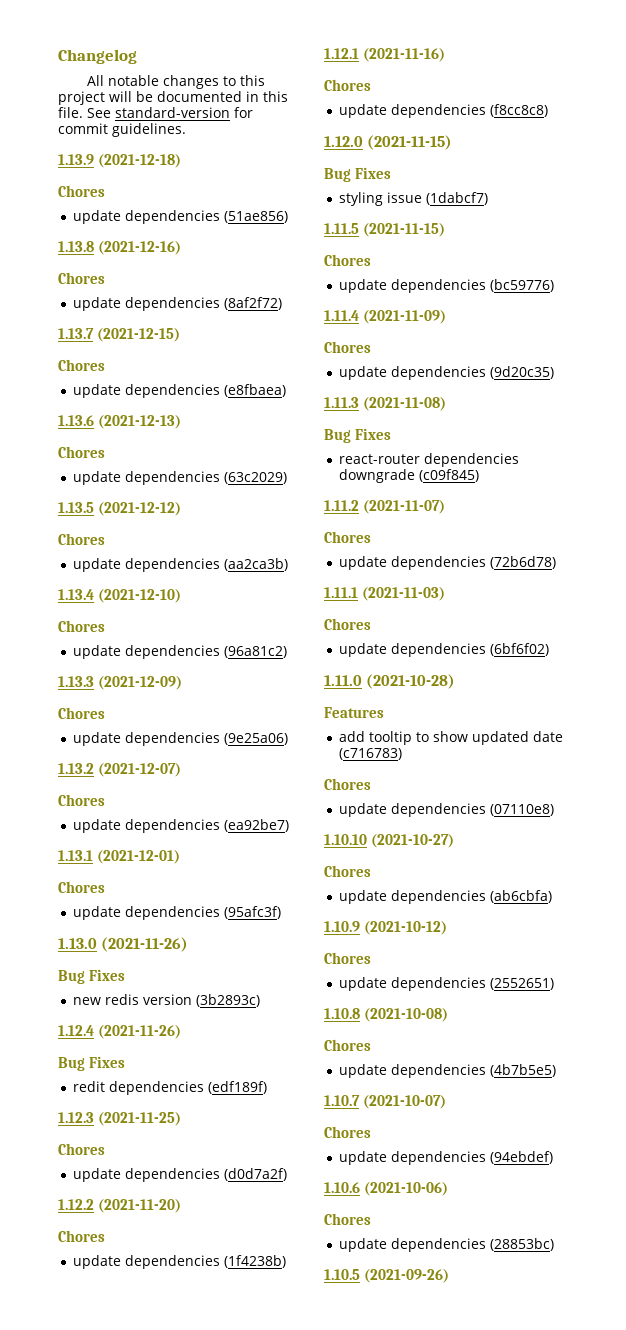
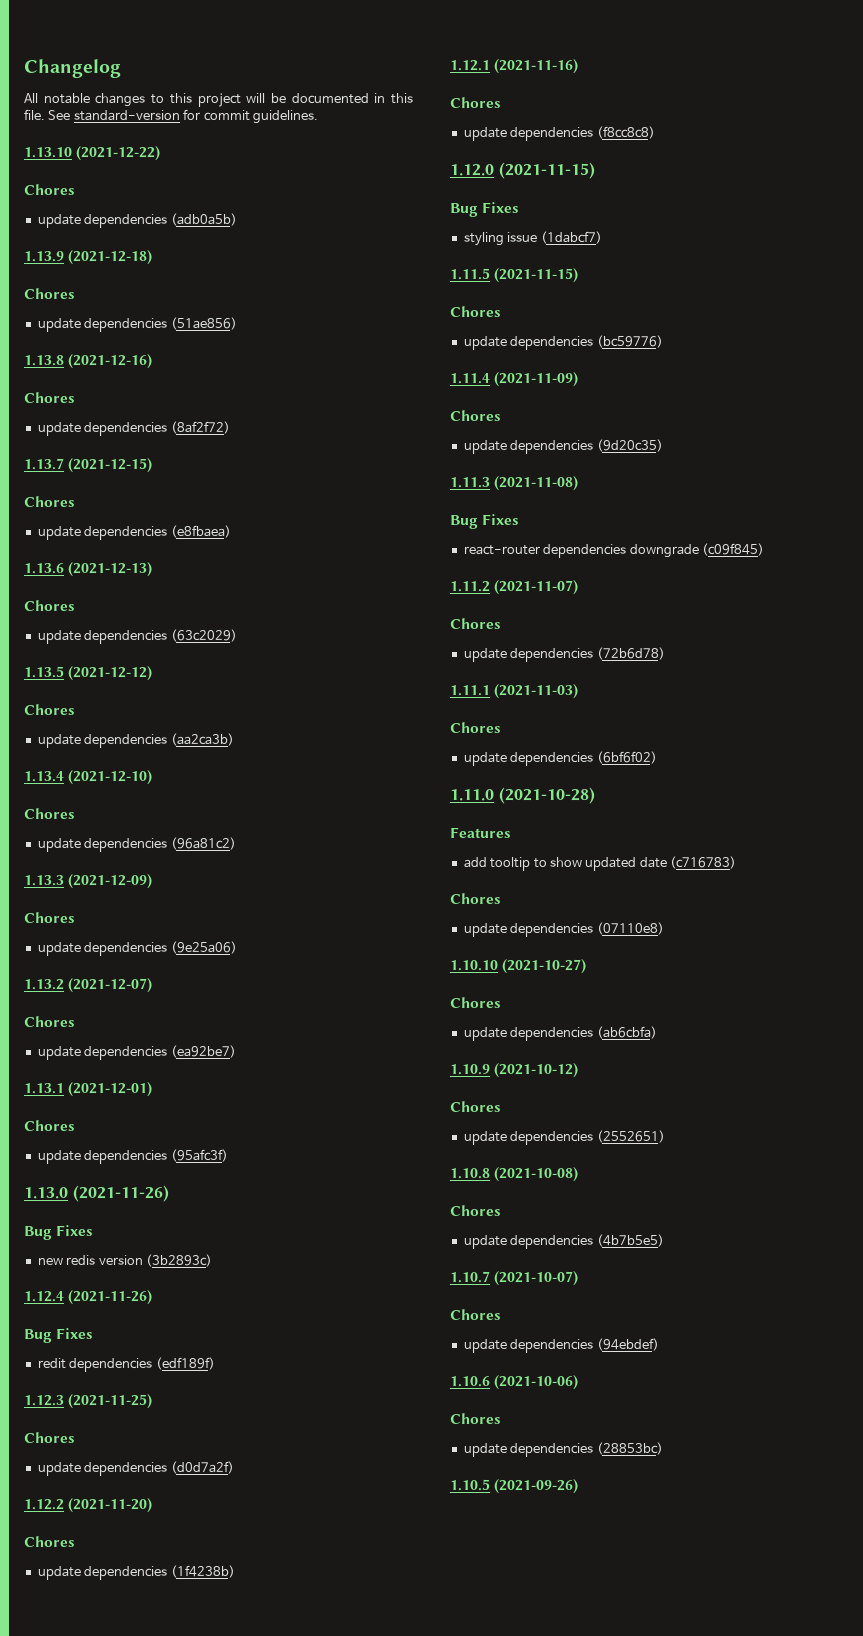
(186, 130) none -> [24,146,161,161] [24,184,75,195] [37,213,237,228] // 1.13.10 (2021-12-22) // Chores // update dependencies (adb0a5b)

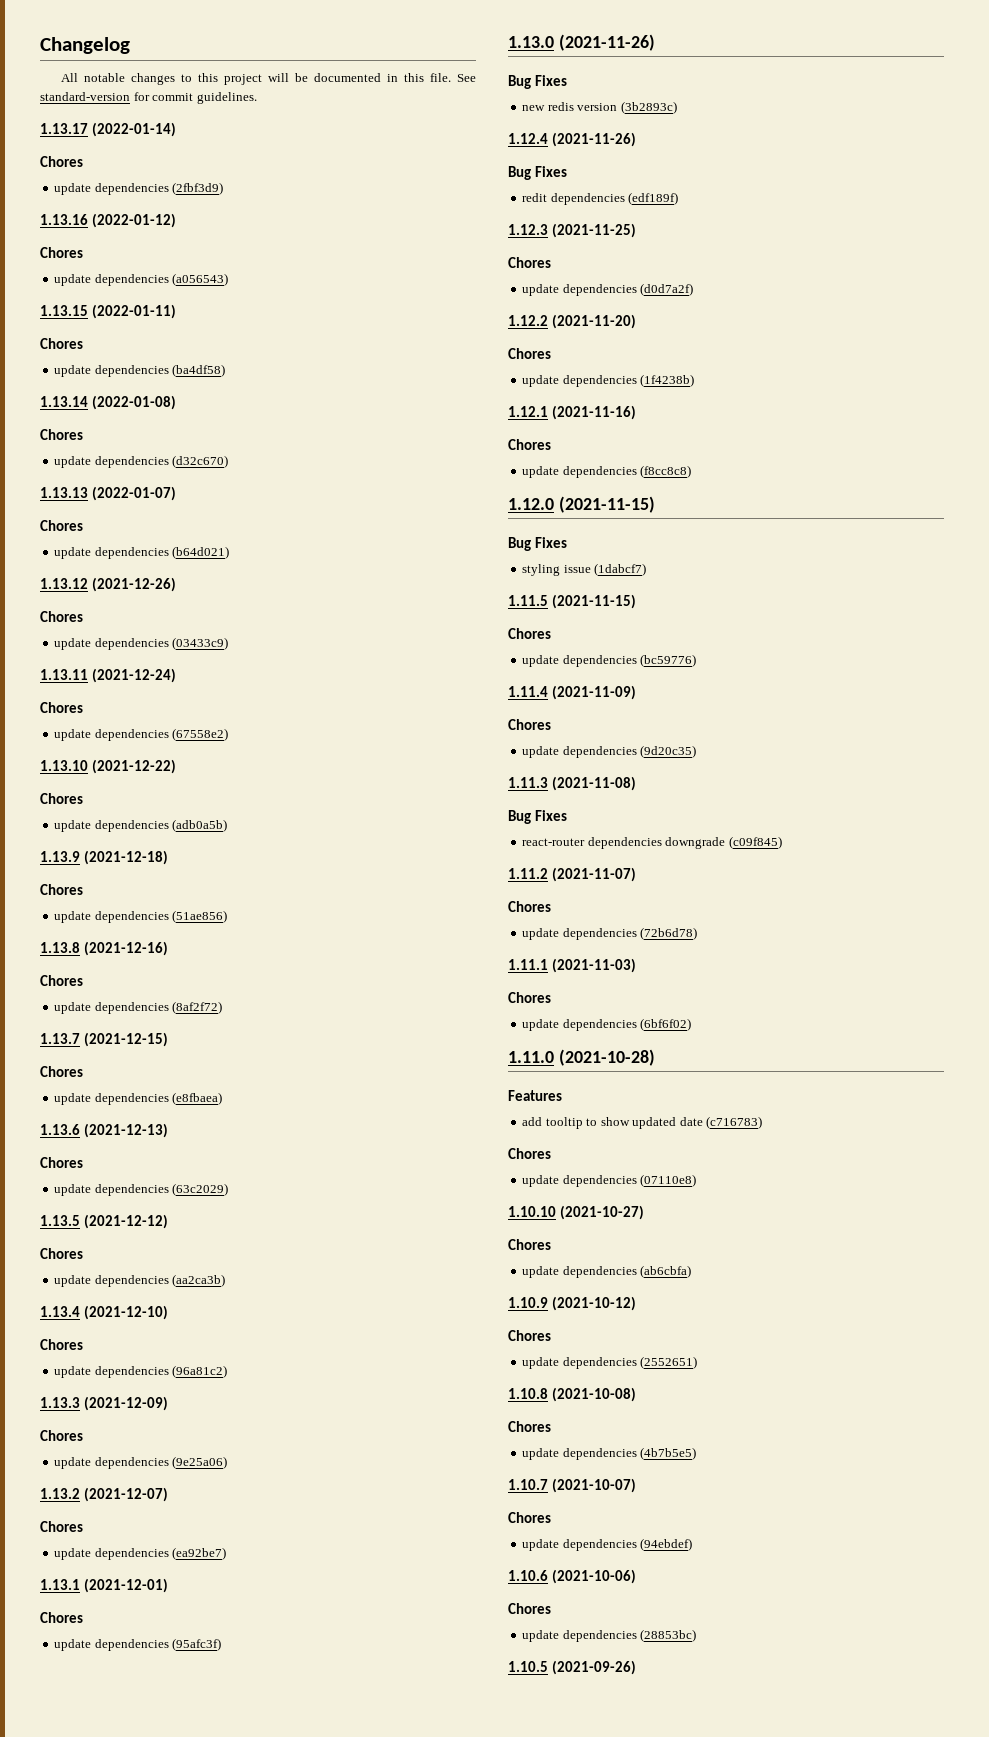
(318, 117) none -> [40,122,177,137] [40,156,83,167] [54,182,224,195] [40,213,177,228] [40,247,83,258] [54,273,229,286] [40,304,177,319] [40,338,83,349] [54,364,226,377] [40,395,177,410] [40,429,83,440] [54,455,229,468] [40,486,177,501] [40,520,83,531] [54,546,230,559] [40,577,177,592] [40,611,83,622] [54,637,229,650] [40,668,177,683] [40,702,83,713] [54,728,229,741] // 1.13.17 (2022-01-14) // Chores // update dependencies (2fbf3d9) // 1.13.16 (2022-01-12) // Chores // update dependencies (a056543) // 1.13.15 (2022-01-11) // Chores // update dependencies (ba4df58) // 1.13.14 (2022-01-08) // Chores // update dependencies (d32c670) // 1.13.13 (2022-01-07) // Chores // update dependencies (b64d021) // 1.13.12 (2021-12-26) // Chores // update dependencies (03433c9) // 1.13.11 (2021-12-24) // Chores // update dependencies (67558e2)

